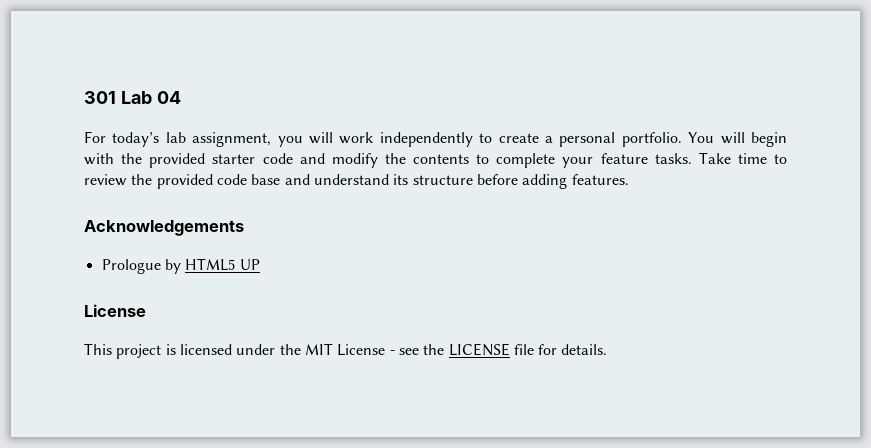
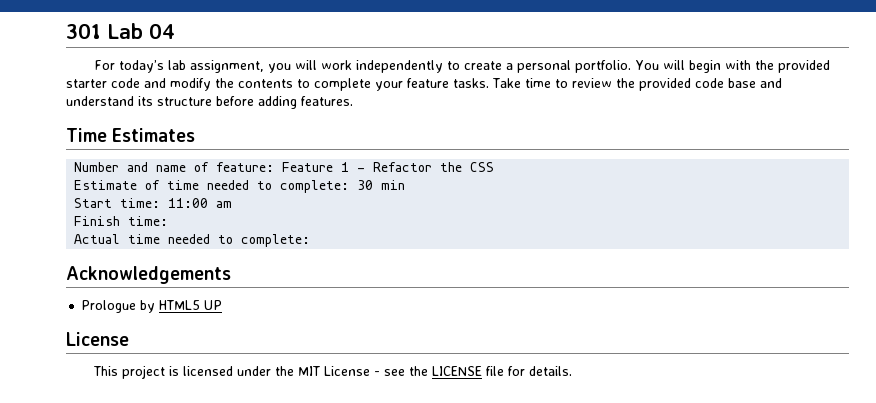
(629, 179) none -> [66,128,196,142] [74,162,495,172] [74,180,406,193] [74,198,233,208] [74,216,169,226] [74,234,311,247] // Time Estimates // Number and name of feature: Feature 1 - Refactor the CSS // Estimate of time needed to complete: 30 min // Start time: 11:00 am // Finish time: // Actual time needed to complete:

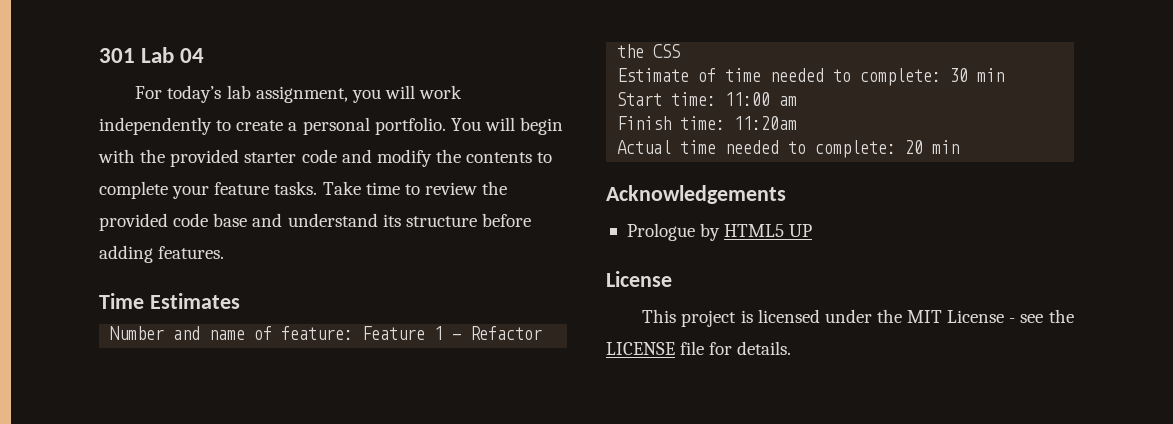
(169, 221) none -> [734,116,798,130] 11:20am
(311, 240) none -> [905,140,960,154] 20 min

